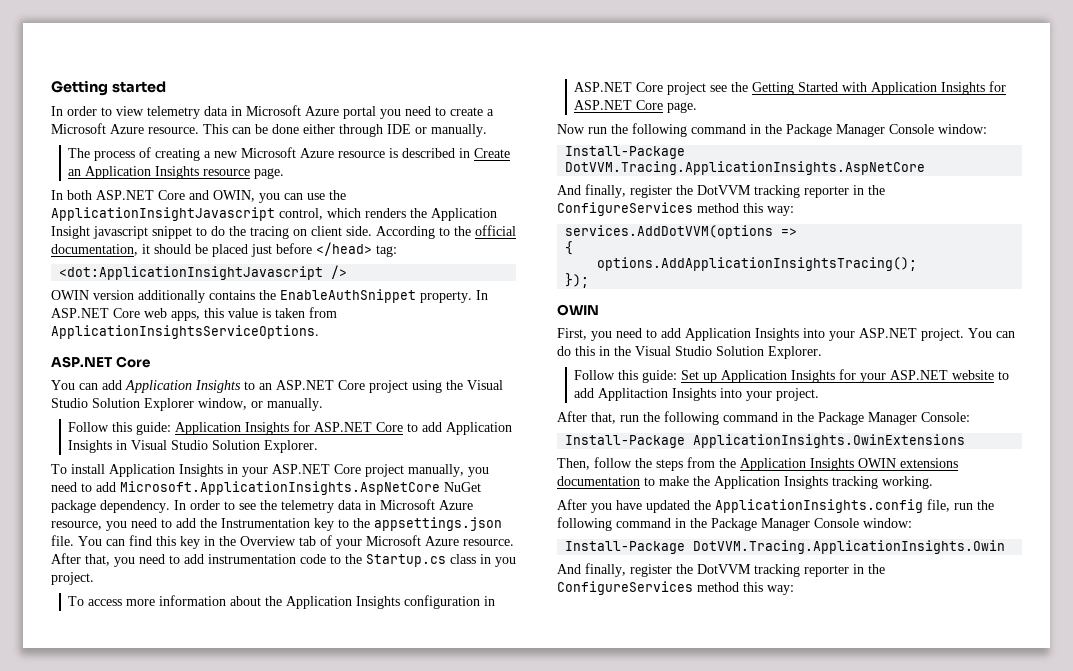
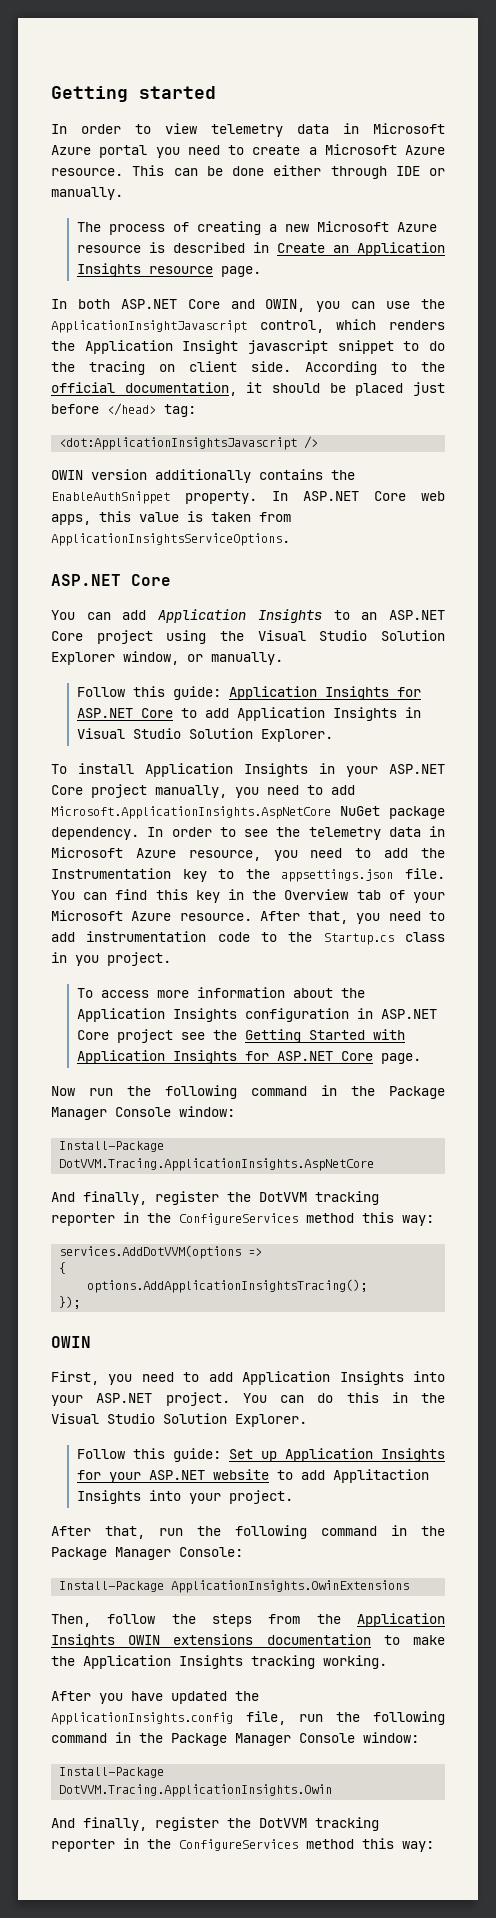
[59,266,324,280] <dot:ApplicationInsightJavascript -> [59,437,298,450] <dot:ApplicationInsightsJavascript

